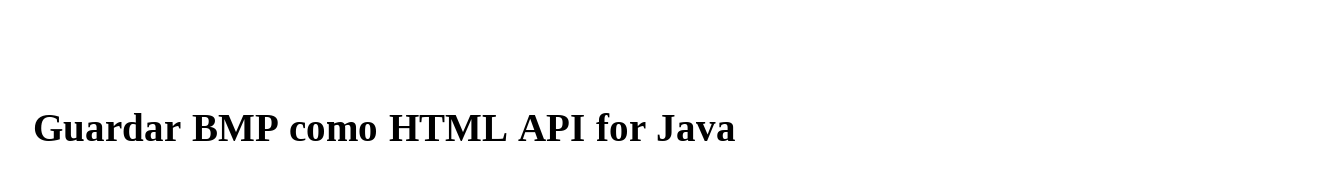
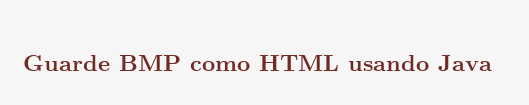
[33,113,181,141] Guardar -> [23,55,110,71] Guarde
[518,113,646,141] API for -> [348,55,429,71] usando

